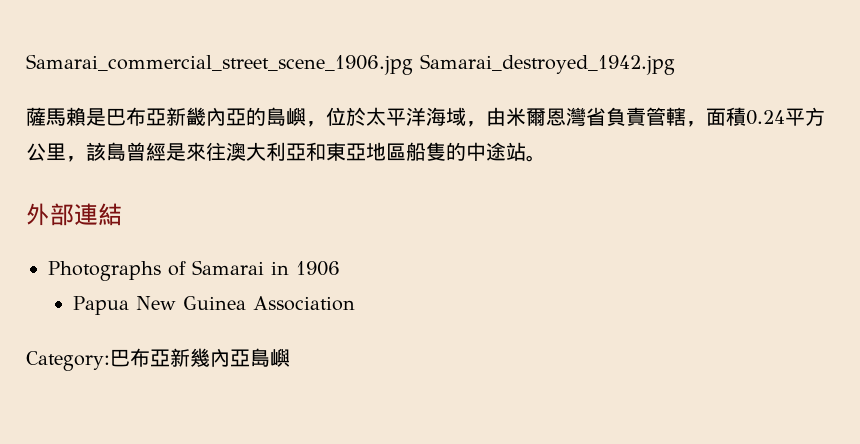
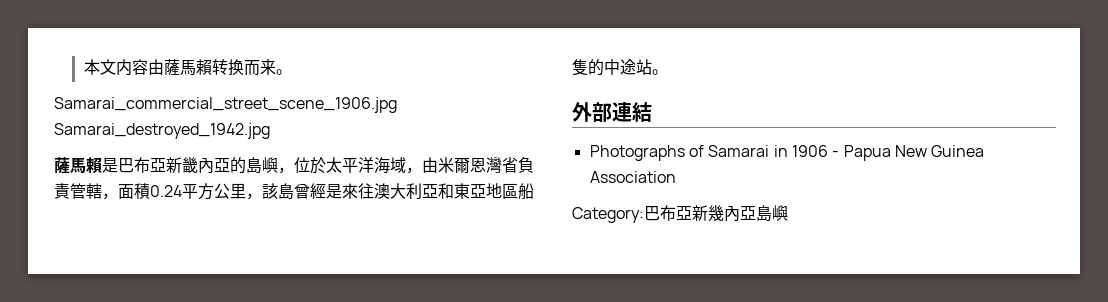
(26, 64) none -> [83,59,292,76] 本文内容由薩馬賴转换而来。 //
(340, 268) // -> [832,151,840,157] -

